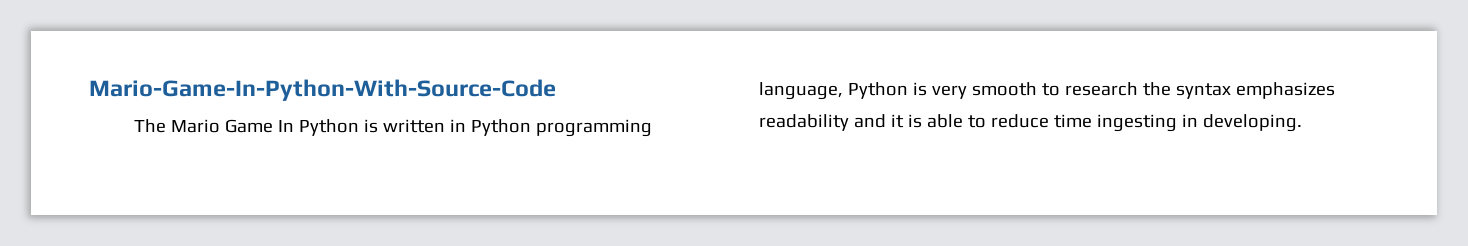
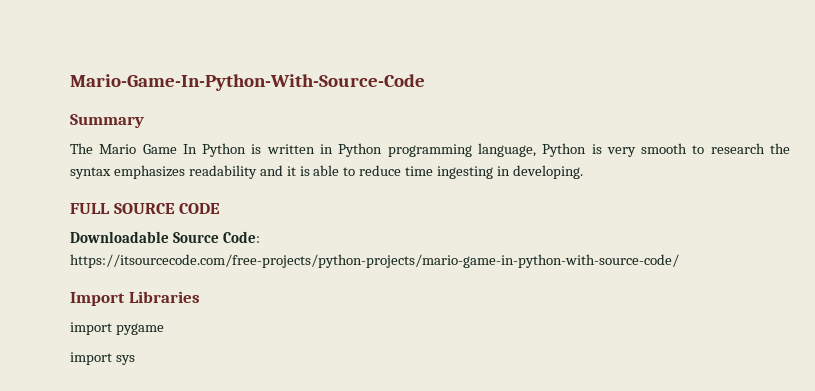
(556, 90) none -> [70,114,144,128] // Summary
(1302, 123) none -> [70,203,221,214] [70,231,260,243] [70,254,679,268] [70,291,200,306] [70,322,164,335] [70,352,135,365] // FULL SOURCE CODE // Downloadable Source Code: https://itsourcecode.com/free-projects/python-projects/mario-game-in-python-with-source-code/ // Import Libraries // import pygame // import sys

